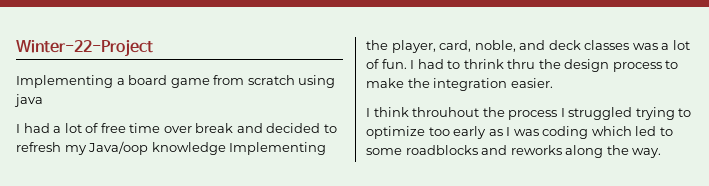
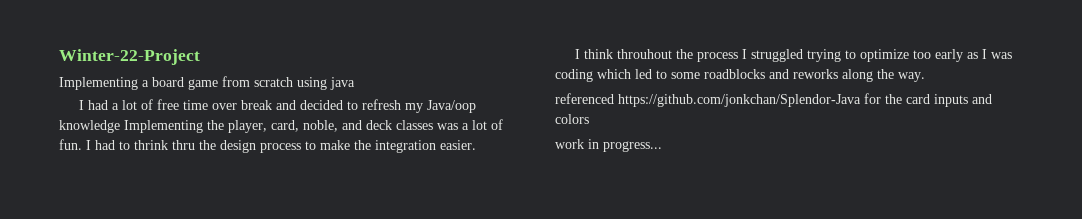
(662, 153) none -> [555,93,992,107] [555,114,589,124] [555,139,662,152] // referenced https://github.com/jonkchan/Splendor-Java for the card inputs and colors // work in progress...

